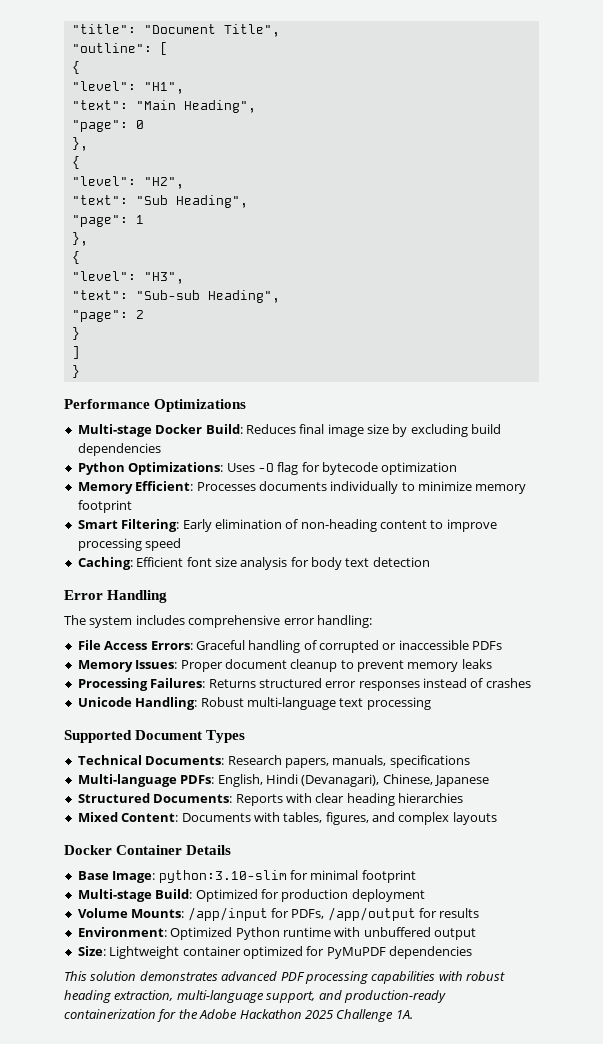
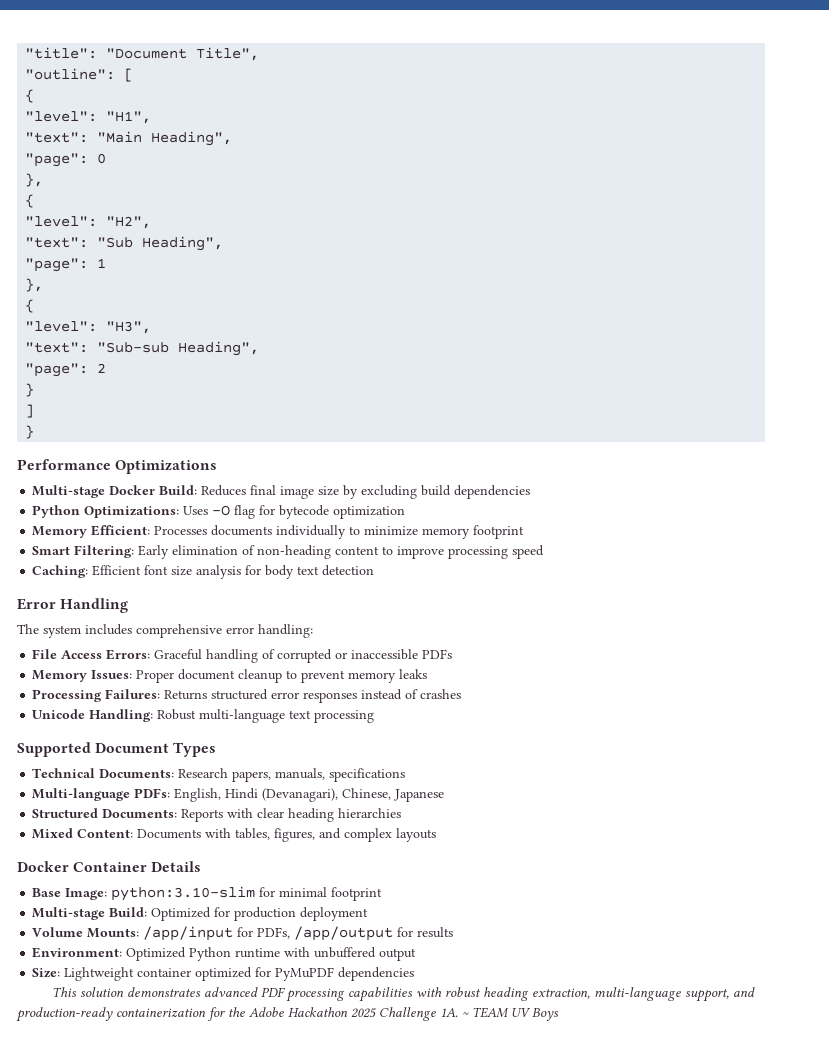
(413, 1014) none -> [462,1007,559,1021] ~ TEAM UV Boys

